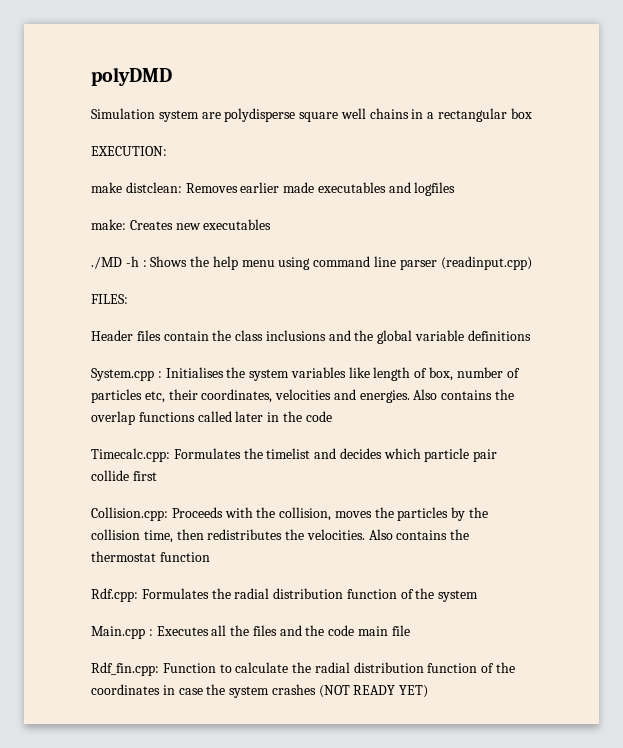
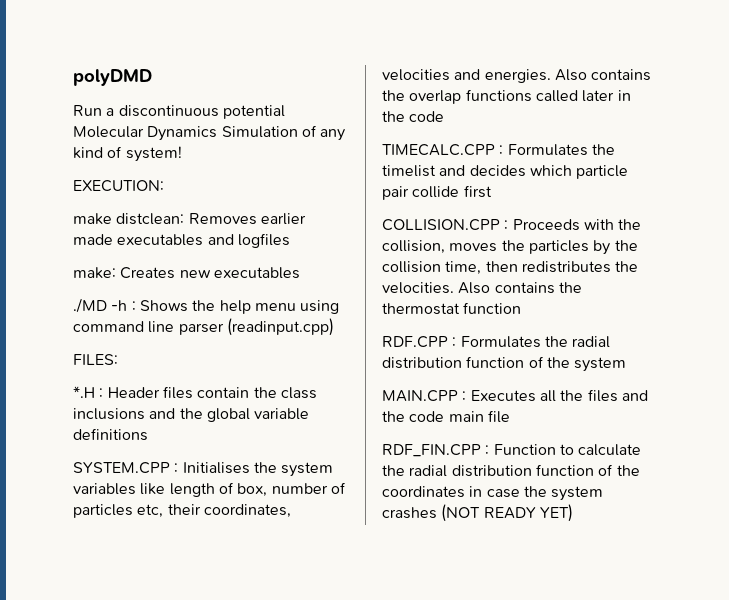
[91,108,532,122] Simulation system are polydisperse square well chains in a rectangular box -> [73,105,285,119] [73,125,346,141] [73,146,182,162] Run a discontinuous potential Molecular Dynamics Simulation of any kind of system!
(128, 299) none -> [73,386,104,398] *.H :
[91,368,154,381] System.cpp -> [73,462,170,474] SYSTEM.CPP
[91,448,170,462] Timecalc.cpp: -> [382,144,504,156] TIMECALC.CPP :
[91,507,168,521] Collision.cpp: -> [382,219,509,231] COLLISION.CPP :
[91,588,138,602] Rdf.cpp: -> [382,336,457,348] RDF.CPP :
[91,626,145,639] Main.cpp -> [382,390,458,402] MAIN.CPP
[91,662,159,676] Rdf_fin.cpp: -> [382,444,490,457] RDF_FIN.CPP :

